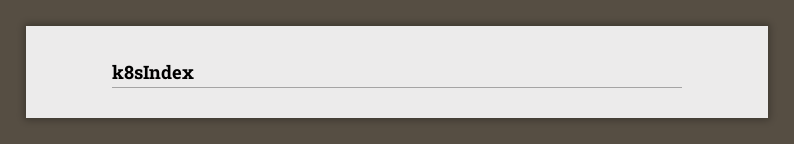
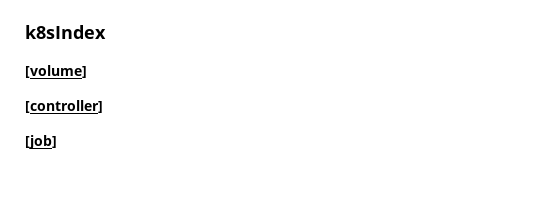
(194, 72) none -> [25,65,87,78] [25,100,103,113] [25,135,57,149] // [volume] // [controller] // [job]

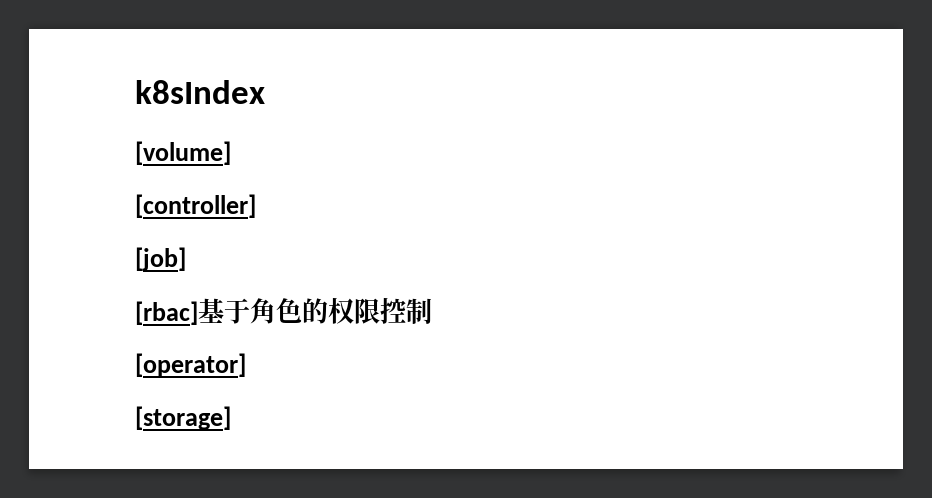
(57, 142) none -> [135,297,432,325] [135,353,246,377] [135,406,231,430] // [rbac]基于角色的权限控制 // [operator] // [storage]

